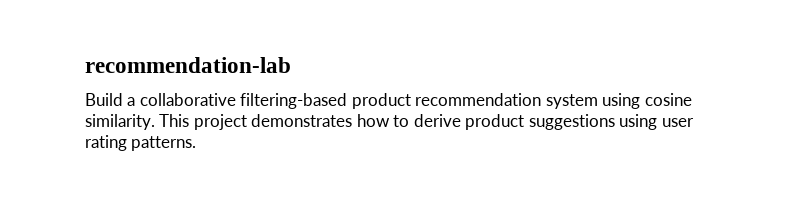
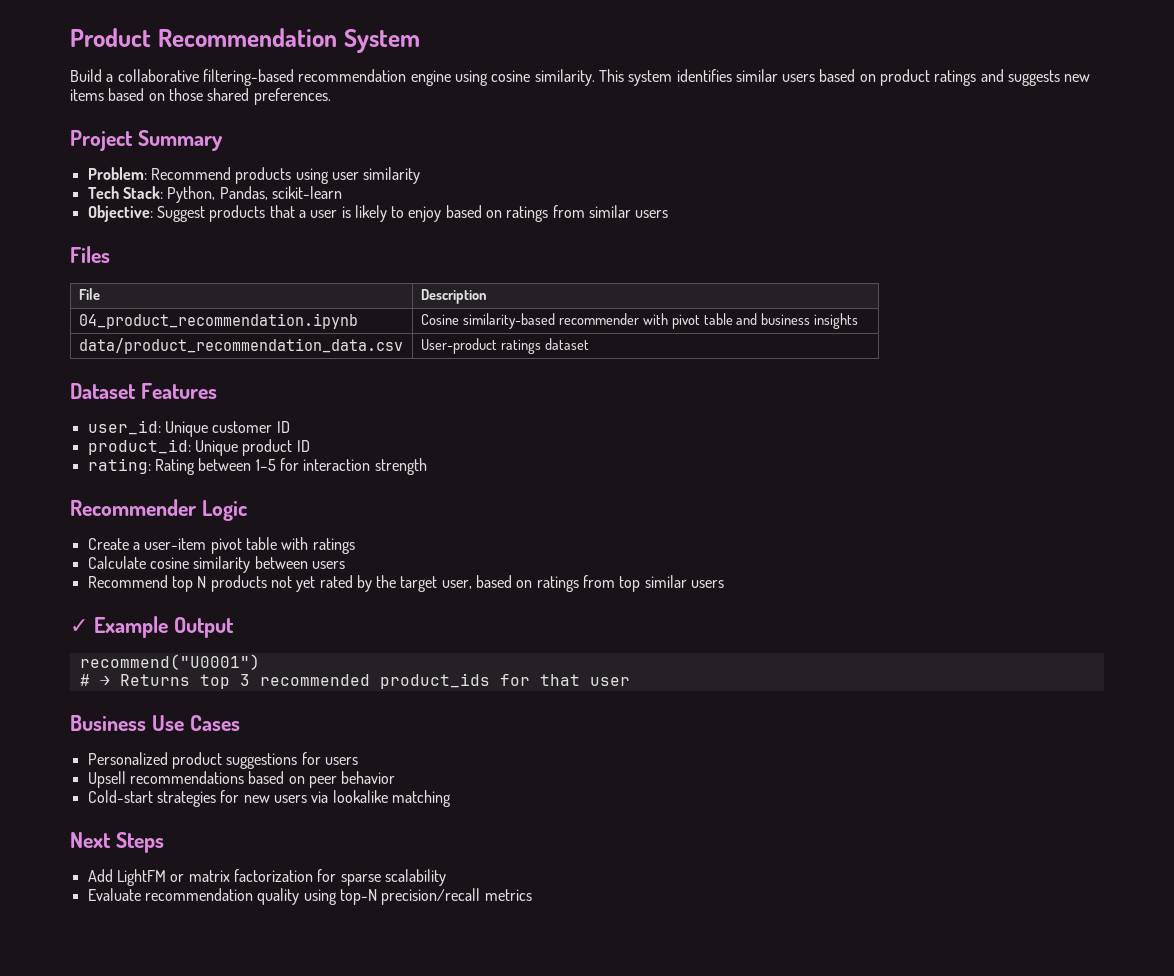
[85,57,291,73] recommendation-lab -> [70,28,420,53] Product Recommendation System
[351,93,598,109] product recommendation system -> [298,69,451,86] recommendation engine
[193,114,694,130] [85,135,197,151] project demonstrates how to derive product suggestions using user rating patterns. -> [628,69,1091,86] [70,88,331,105] [70,130,223,151] [87,167,421,184] [87,186,342,203] [87,205,669,222] [70,246,110,263] [78,288,100,300] [420,289,487,304] [78,313,358,329] [420,313,859,329] [78,338,403,354] [420,338,589,354] [70,383,217,399] [87,420,290,437] [87,439,310,456] [87,458,427,475] [70,499,247,521] [87,537,355,554] [87,556,345,573] [87,575,725,592] [70,616,234,638] [79,654,260,670] [79,673,630,689] [70,715,240,731] [87,752,358,769] [87,771,396,788] [87,790,451,807] [70,832,164,853] [87,869,446,886] [87,888,532,905] system identifies similar users based on product ratings and suggests new items based on those shared preferences. // Project Summary // Problem: Recommend products using user similarity // Tech Stack: Python, Pandas, scikit-learn // Objective: Suggest products that a user is likely to enjoy based on ratings from similar users // Files // File | Description // 04_product_recommendation.ipynb | Cosine similarity-based recommender with pivot table and business insights // data/product_recommendation_data.csv | User-product ratings dataset // Dataset Features // user_id: Unique customer ID // product_id: Unique product ID // rating: Rating between 1–5 for interaction strength // Recommender Logic // Create a user-item pivot table with ratings // Calculate cosine similarity between users // Recommend top N products not yet rated by the target user, based on ratings from top similar users // ✓ Example Output // recommend("U0001") // # → Returns top 3 recommended product_ids for that user // Business Use Cases // Personalized product suggestions for users // Upsell recommendations based on peer behavior // Cold-start strategies for new users via lookalike matching // Next Steps // Add LightFM or matrix factorization for sparse scalability // Evaluate recommendation quality using top-N precision/recall metrics

